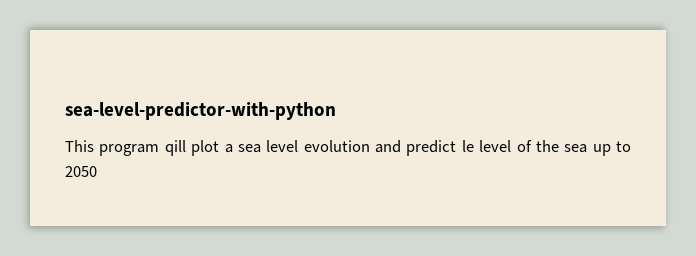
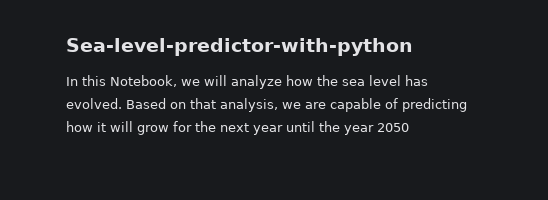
[65,102,336,120] [65,140,631,156] sea-level-predictor-with-python // This program qill plot a sea level evolution and predict le level of the sea up to -> [66,38,413,56] [66,75,428,89] [66,98,467,112] [66,121,374,135] Sea-level-predictor-with-python // In this Notebook, we will analyze how the sea level has evolved. Based on that analysis, we are capable of predicting how it will grow for the next year until the year

